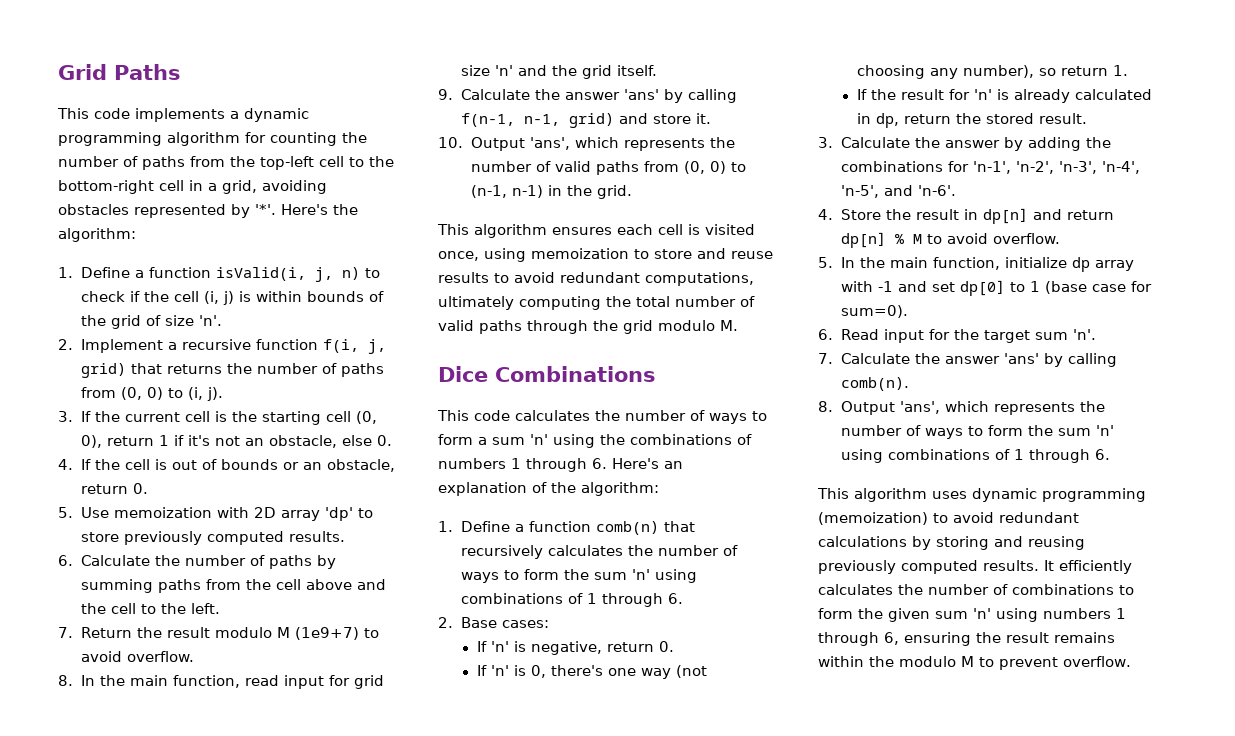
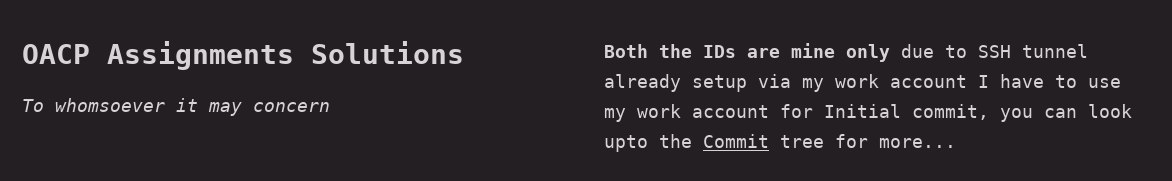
[58,64,181,80] [57,108,309,122] [58,132,367,146] [58,156,394,170] [58,180,327,194] [58,204,358,218] [58,228,136,242] [58,267,380,282] [80,291,384,305] [80,315,222,329] [58,339,386,354] [80,363,384,378] [80,387,223,401] [58,411,377,425] [80,435,392,448] [58,459,395,472] [80,483,148,494] [58,507,373,521] [80,531,345,545] [58,555,336,569] [80,579,386,593] [80,603,220,614] [58,627,379,640] [80,651,195,662] [58,675,384,689] [460,65,658,79] [438,89,737,103] [460,113,711,128] [438,137,735,151] [470,161,746,175] [470,185,632,199] [437,224,755,238] [438,248,773,262] [438,272,754,286] [438,296,755,310] [438,320,738,334] [438,366,656,382] [437,410,767,424] [438,434,752,448] [438,458,683,472] [438,482,659,496] [438,521,695,535] [460,545,738,559] [460,569,697,583] [460,593,683,607] [438,617,549,628] [476,641,674,655] [476,665,707,679] [856,65,1128,79] [856,89,1152,103] [856,113,1087,128] [818,137,1111,151] [840,161,1140,174] [840,185,956,198] [818,208,1114,224] [840,232,1061,248] [818,257,1134,272] [840,280,1152,296] [840,305,908,318] [818,329,1096,343] [818,353,1117,367] [840,377,909,391] [818,401,1105,415] [840,425,1114,439] [840,449,1110,463] [817,488,1146,502] [818,512,1079,525] [818,536,1085,550] [818,560,1132,574] [818,584,1134,595] [818,608,1126,622] [818,632,1115,646] [818,656,1131,670] Grid Paths // This code implements a dynamic programming algorithm for counting the number of paths from the top-left cell to the bottom-right cell in a grid, avoiding obstacles represented by '*'. Here's the algorithm: // 1. Define a function isValid(i, j, n) to check if the cell (i, j) is within bounds of the grid of size 'n'. // 2. Implement a recursive function f(i, j, grid) that returns the number of paths from (0, 0) to (i, j). // 3. If the current cell is the starting cell (0, 0), return 1 if it's not an obstacle, else 0. // 4. If the cell is out of bounds or an obstacle, return 0. // 5. Use memoization with 2D array 'dp' to store previously computed results. // 6. Calculate the number of paths by summing paths from the cell above and the cell to the left. // 7. Return the result modulo M (1e9+7) to avoid overflow. // 8. In the main function, read input for grid size 'n' and the grid itself. // 9. Calculate the answer 'ans' by calling f(n-1, n-1, grid) and store it. // 10. Output 'ans', which represents the number of valid paths from (0, 0) to (n-1, n-1) in the grid. // This algorithm ensures each cell is visited once, using memoization to store and reuse results to avoid redundant computations, ultimately computing the total number of valid paths through the grid modulo M. // Dice Combinations // This code calculates the number of ways to form a sum 'n' using the combinations of numbers 1 through 6. Here's an explanation of the algorithm: // 1. Define a function comb(n) that recursively calculates the number of ways to form the sum 'n' using combinations of 1 through 6. // 2. Base cases: // If 'n' is negative, return 0. // If 'n' is 0, there's one way (not choosing any number), so return 1. // If the result for 'n' is already calculated in dp, return the stored result. // 3. Calculate the answer by adding the combinations for 'n-1', 'n-2', 'n-3', 'n-4', 'n-5', and 'n-6'. // 4. Store the result in dp[n] and return dp[n] % M to avoid overflow. // 5. In the main function, initialize dp array with -1 and set dp[0] to 1 (base case for sum=0). // 6. Read input for the target sum 'n'. // 7. Calculate the answer 'ans' by calling comb(n). // 8. Output 'ans', which represents the number of ways to form the sum 'n' using combinations of 1 through 6. // This algorithm uses dynamic programming (memoization) to avoid redundant calculations by storing and reusing previously computed results. It efficiently calculates the number of combinations to form the given sum 'n' using numbers 1 through 6, ensuring the result remains within the modulo M to prevent overflow. -> [22,41,464,70] [22,98,330,116] [604,43,1088,62] [604,74,1121,92] [604,104,1132,122] [604,134,956,152] OACP Assignments Solutions // To whomsoever it may concern // Both the IDs are mine only due to SSH tunnel already setup via my work account I have to use my work account for Initial commit, you can look upto the Commit tree for more...

